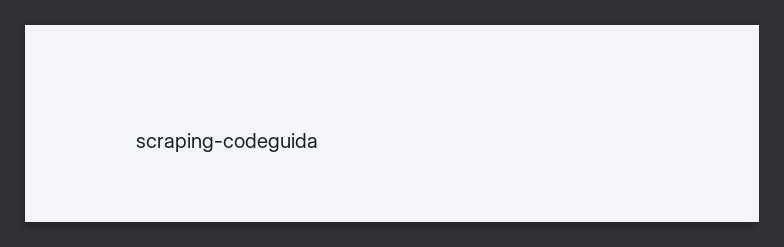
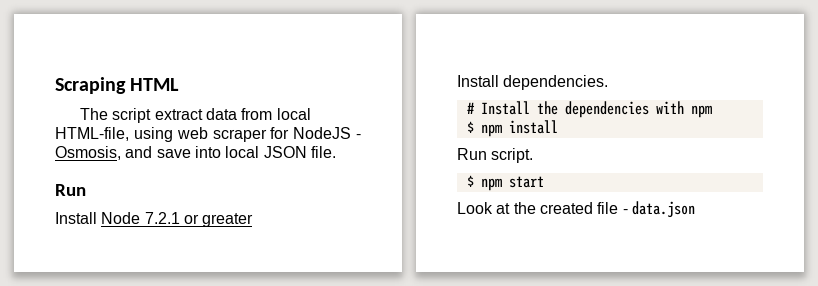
[136,133,318,152] scraping-codeguida -> [55,77,180,94] [80,108,311,123] [55,127,361,142] [55,146,336,160] [55,184,86,196] [55,212,254,227] [457,75,609,90] [466,101,712,118] [466,120,558,137] [457,148,534,163] [466,175,544,191] [457,201,695,218] Scraping HTML // The script extract data from local HTML-file, using web scraper for NodeJS - Osmosis, and save into local JSON file. // Run // Install Node 7.2.1 or greater // Install dependencies. // # Install the dependencies with npm // $ npm install // Run script. // $ npm start // Look at the created file - data.json

